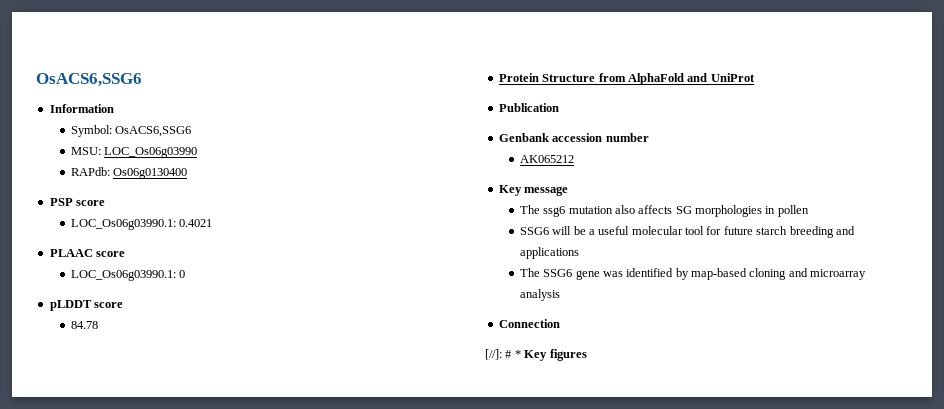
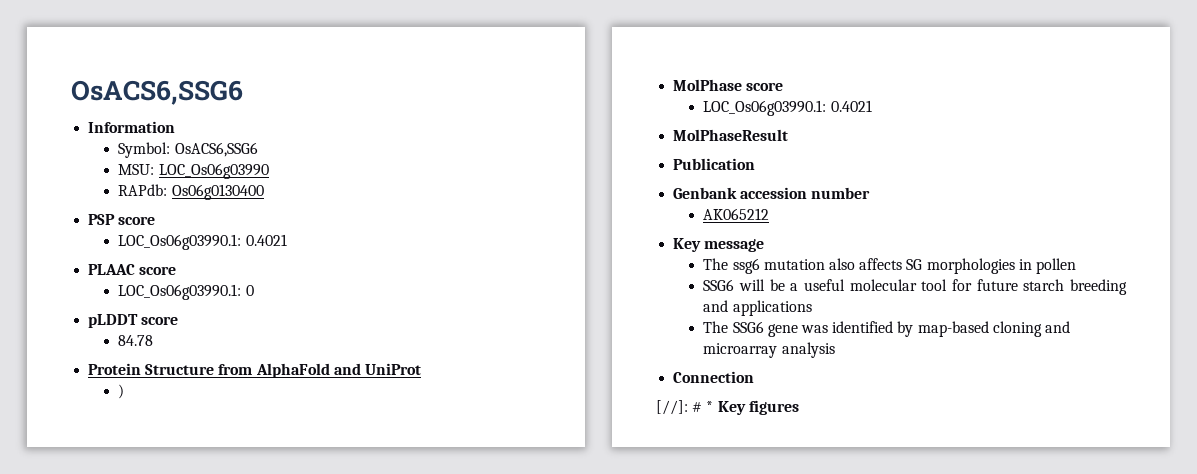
(755, 77) none -> [118,384,125,399] [673,79,784,91] [703,100,872,116] [673,129,789,141] // ) // MolPhase score // LOC_Os06g03990.1: 0.4021 // MolPhaseResult

